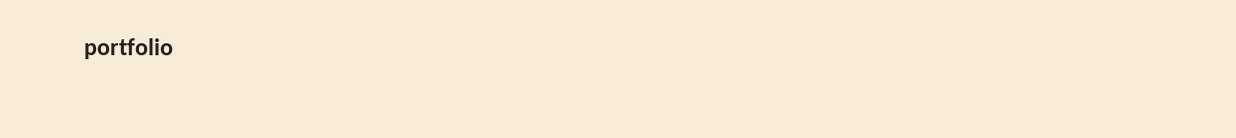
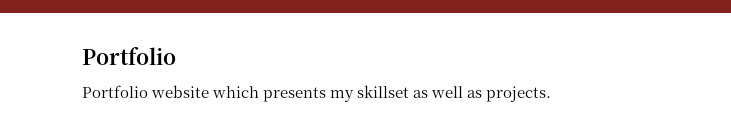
[84,38,174,60] portfolio -> [82,47,176,65] [82,85,552,102] Portfolio // Portfolio website which presents my skillset as well as projects.

